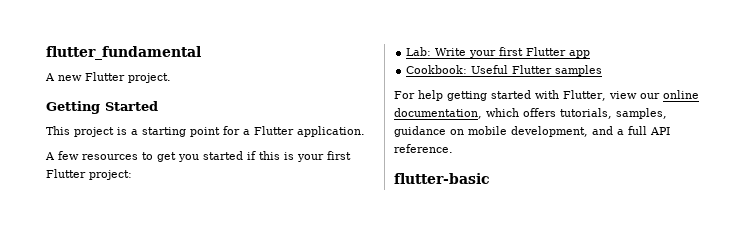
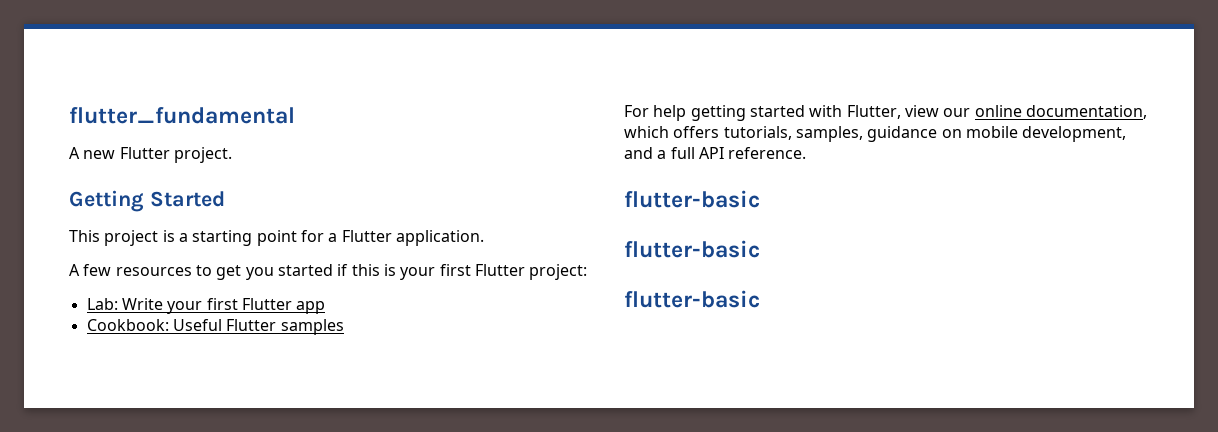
(490, 178) none -> [624,240,760,258] [624,290,760,308] // flutter-basic // flutter-basic

